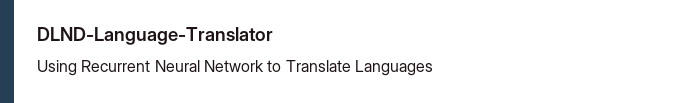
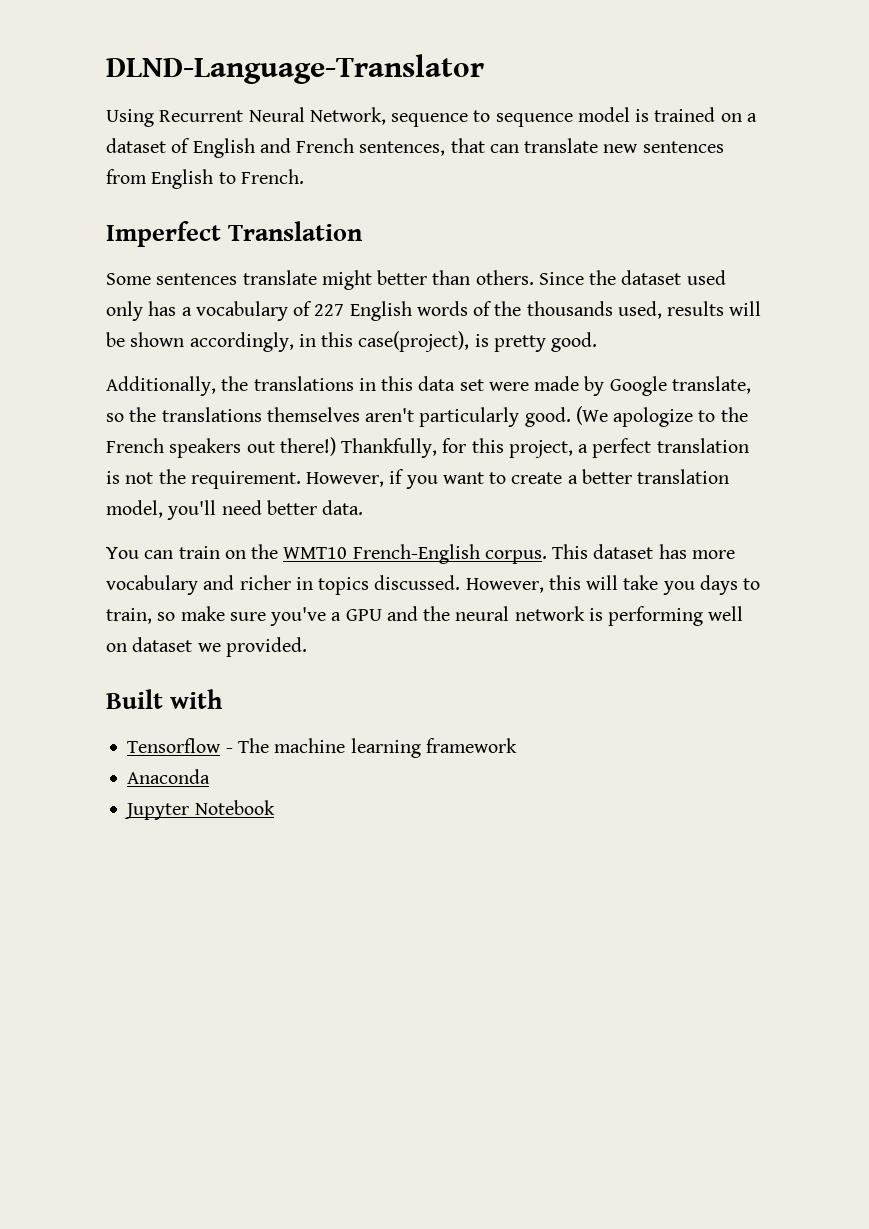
[203,60,433,76] Network to Translate Languages -> [309,107,757,127] [106,138,724,158] [106,169,304,189] [106,221,364,247] [106,270,726,290] [106,301,762,321] [106,331,598,352] [106,376,751,396] [106,406,748,427] [106,437,749,458] [106,469,730,489] [106,500,364,520] [106,544,735,564] [106,575,761,595] [106,606,744,626] [106,637,307,657] [106,689,224,709] [127,738,517,758] [127,769,211,784] [124,800,275,820] Network, sequence to sequence model is trained on a dataset of English and French sentences, that can translate new sentences from English to French. // Imperfect Translation // Some sentences translate might better than others. Since the dataset used only has a vocabulary of 227 English words of the thousands used, results will be shown accordingly, in this case(project), is pretty good. // Additionally, the translations in this data set were made by Google translate, so the translations themselves aren't particularly good. (We apologize to the French speakers out there!) Thankfully, for this project, a perfect translation is not the requirement. However, if you want to create a better translation model, you'll need better data. // You can train on the WMT10 French-English corpus. This dataset has more vocabulary and richer in topics discussed. However, this will take you days to train, so make sure you've a GPU and the neural network is performing well on dataset we provided. // Built with // Tensorflow - The machine learning framework // Anaconda // Jupyter Notebook

